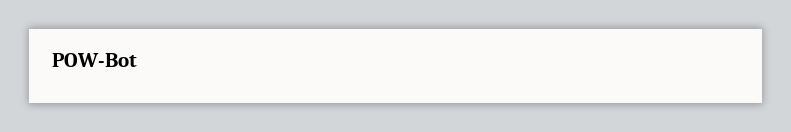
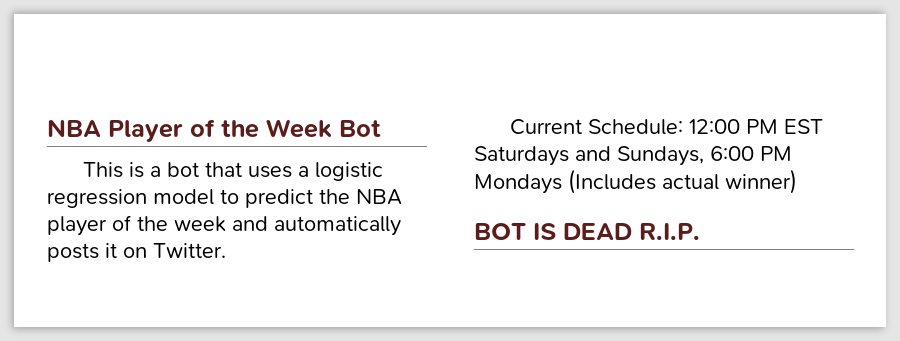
[52,53,137,67] POW-Bot -> [47,119,381,142] [83,162,384,181] [47,189,402,208] [47,215,401,236] [47,243,226,262] [510,119,824,135] [474,146,792,166] [474,169,797,194] [474,223,700,240] NBA Player of the Week Bot // This is a bot that uses a logistic regression model to predict the NBA player of the week and automatically posts it on Twitter. // Current Schedule: 12:00 PM EST Saturdays and Sundays, 6:00 PM Mondays (Includes actual winner) // BOT IS DEAD R.I.P.

